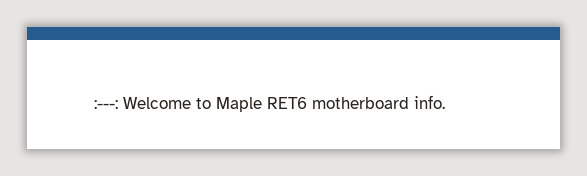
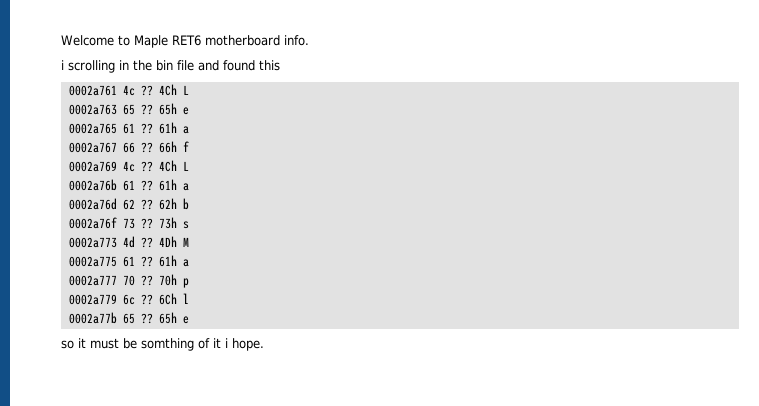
[94,100,118,109] :---: -> (61, 40) none
(445, 102) none -> [61,60,280,73] [68,84,189,96] [68,103,189,115] [68,122,189,134] [68,141,189,153] [68,160,189,172] [68,179,189,191] [68,198,189,210] [68,217,189,229] [68,236,189,248] [68,255,189,267] [68,274,189,288] [68,293,189,305] [68,312,189,324] [61,338,264,351] // i scrolling in the bin file and found this // 0002a761 4c ?? 4Ch L // 0002a763 65 ?? 65h e // 0002a765 61 ?? 61h a // 0002a767 66 ?? 66h f // 0002a769 4c ?? 4Ch L // 0002a76b 61 ?? 61h a // 0002a76d 62 ?? 62h b // 0002a76f 73 ?? 73h s // 0002a773 4d ?? 4Dh M // 0002a775 61 ?? 61h a // 0002a777 70 ?? 70h p // 0002a779 6c ?? 6Ch l // 0002a77b 65 ?? 65h e // so it must be somthing of it i hope.

